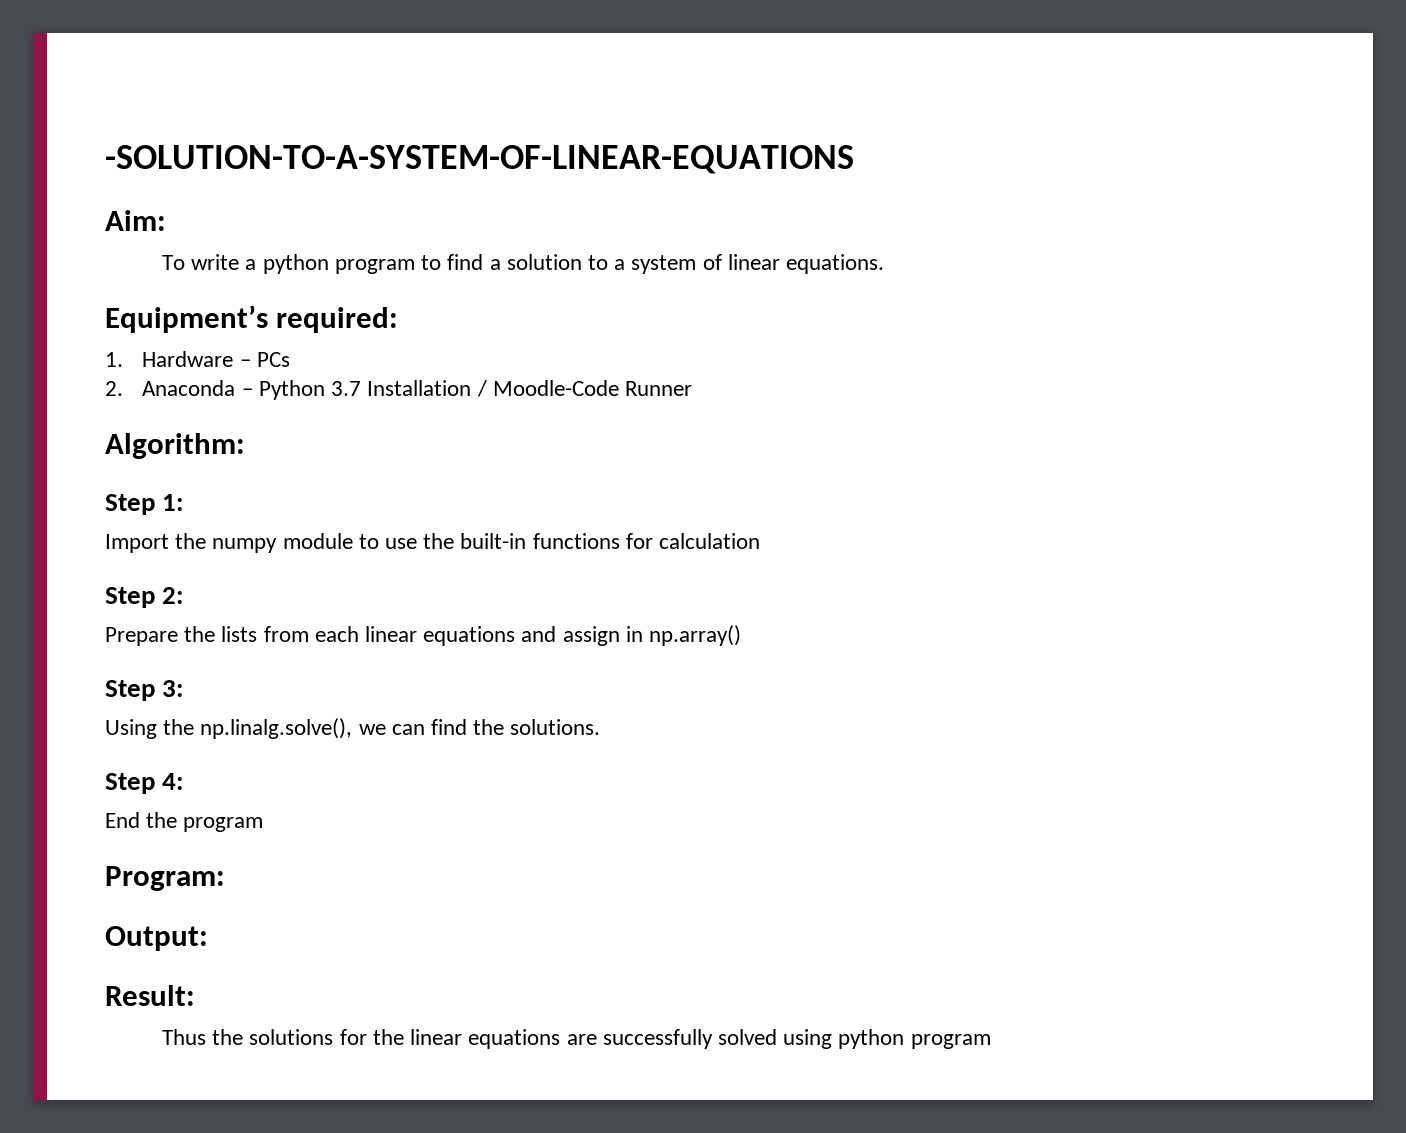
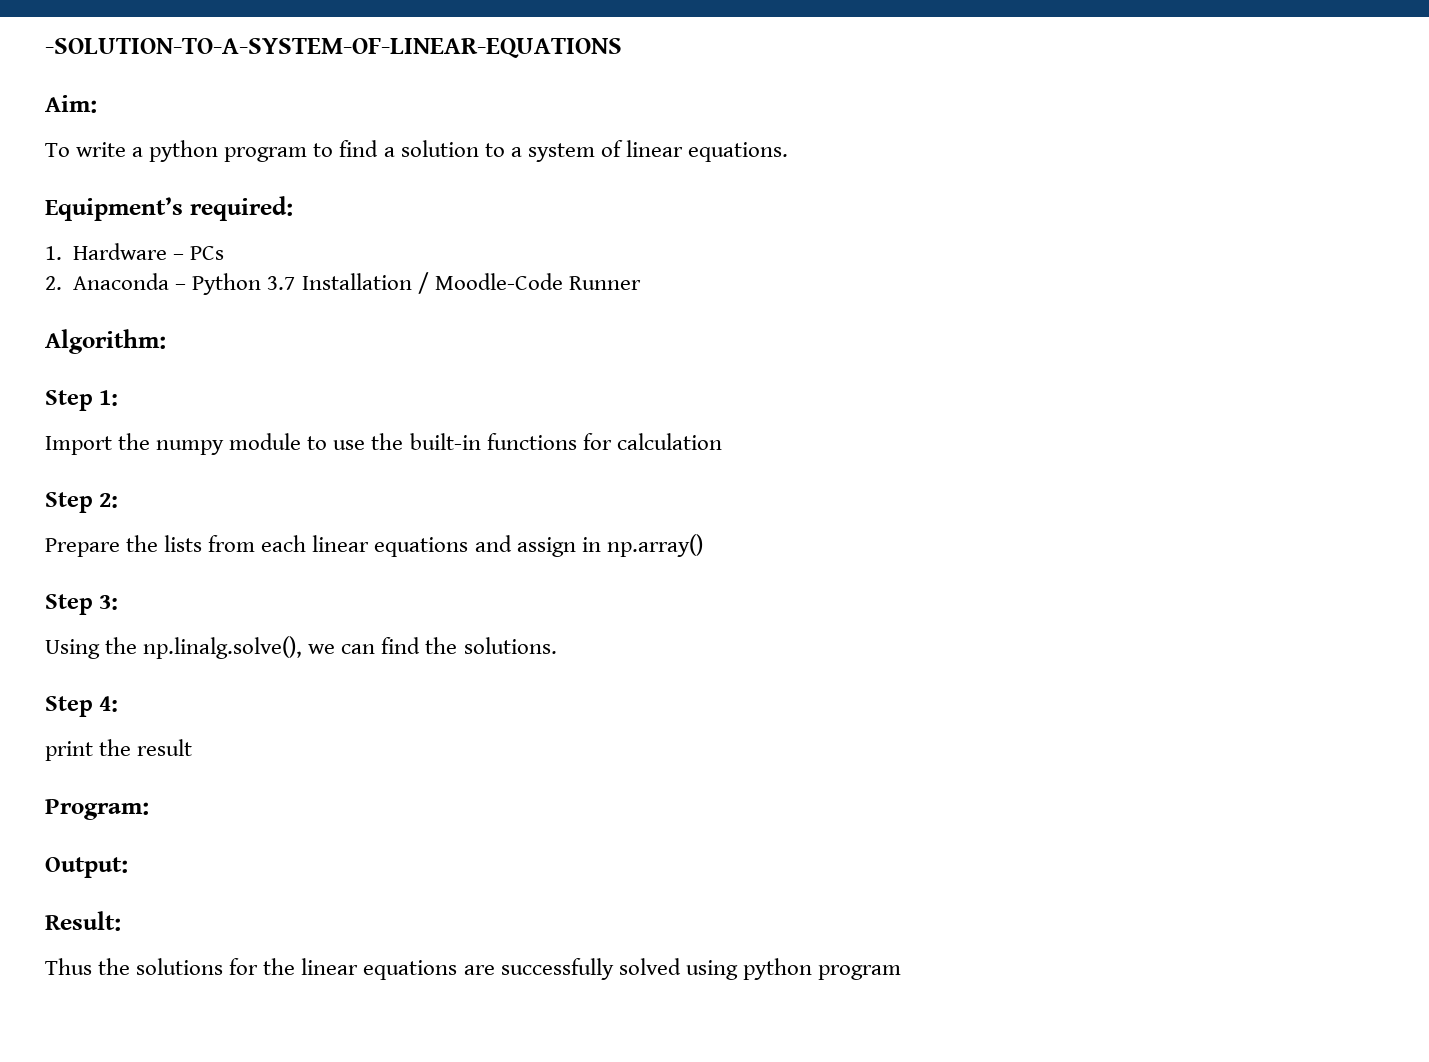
[105,812,264,832] End the program -> [45,739,193,761] print the result

